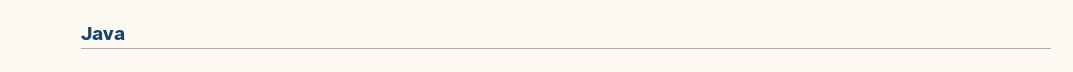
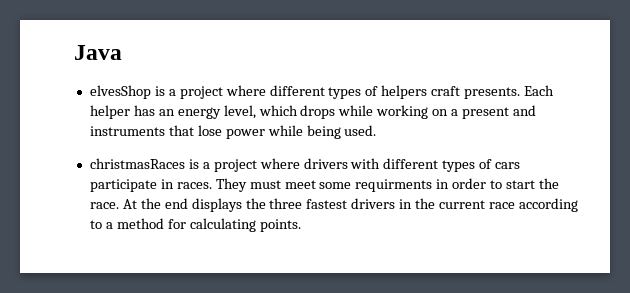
(125, 33) none -> [89,85,555,99] [89,105,536,119] [89,125,377,139] [89,158,521,172] [89,178,559,192] [89,198,578,212] [89,218,301,232] // elvesShop is a project where different types of helpers craft presents. Each helper has an energy level, which drops while working on a present and instruments that lose power while being used. // christmasRaces is a project where drivers with different types of cars participate in races. They must meet some requirments in order to start the race. At the end displays the three fastest drivers in the current race according to a method for calculating points.

